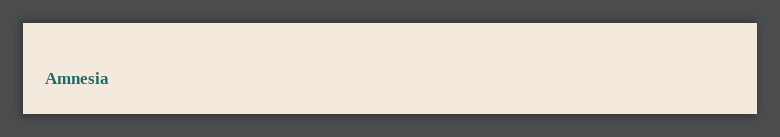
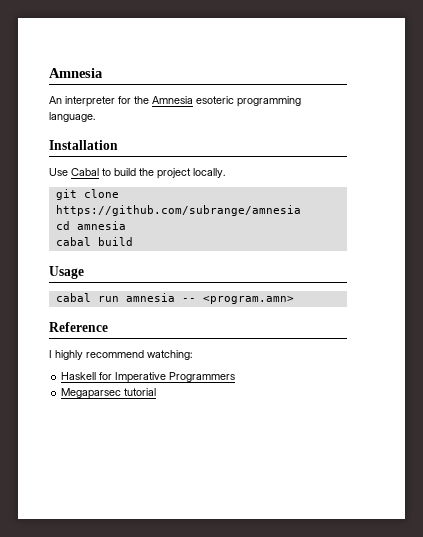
[45,72,109,84] Amnesia -> [49,68,103,78] [49,96,301,107] [49,112,95,122] [49,140,118,150] [49,168,225,179] [55,189,119,200] [55,205,301,216] [55,221,126,230] [55,237,133,246] [49,266,84,279] [55,293,294,304] [49,322,108,332] [49,350,192,360] [61,372,236,383] [61,388,157,399] Amnesia // An interpreter for the Amnesia esoteric programming language. // Installation // Use Cabal to build the project locally. // git clone https://github.com/subrange/amnesia // cd amnesia // cabal build // Usage // cabal run amnesia -- <program.amn> // Reference // I highly recommend watching: // Haskell for Imperative Programmers // Megaparsec tutorial

